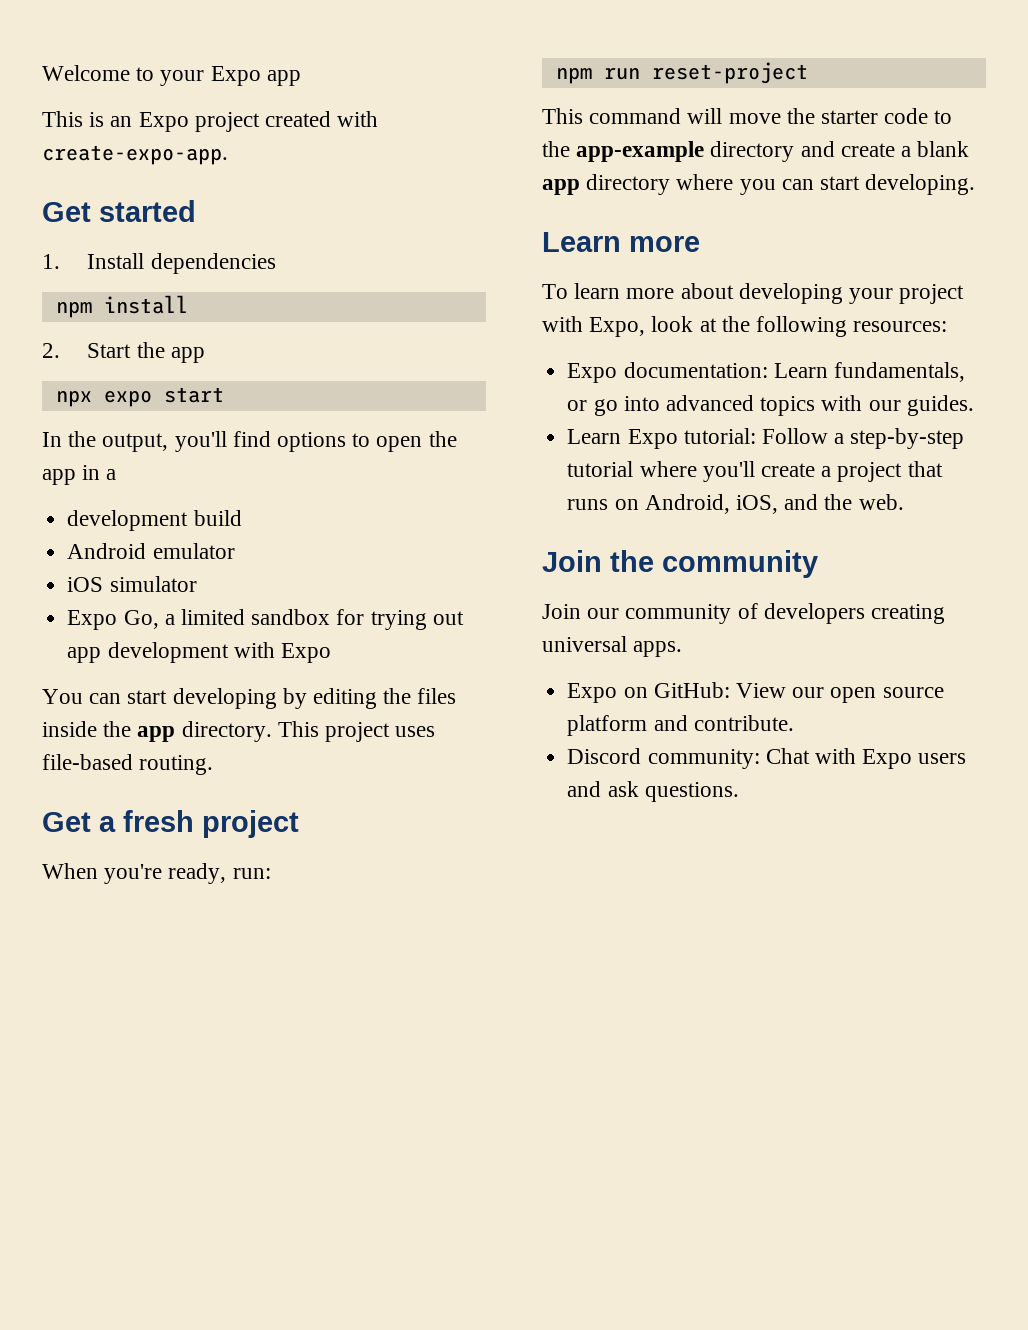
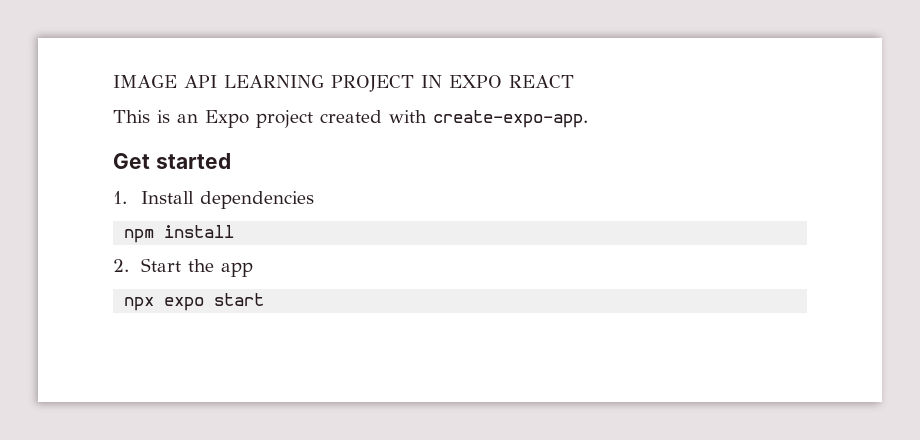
[42,65,301,86] Welcome to your Expo app -> [113,75,574,92] IMAGE API LEARNING PROJECT IN EXPO REACT
[42,431,457,452] [42,465,117,485] [67,510,242,531] [67,543,235,559] [67,576,197,592] [67,609,464,630] [67,642,331,663] [42,688,457,709] [42,721,436,742] [42,754,214,775] [42,810,299,838] [42,863,271,884] [555,62,808,84] [542,108,953,124] [542,141,970,162] [542,174,976,195] [542,232,700,252] [542,283,965,304] [542,316,948,337] [567,362,965,383] [567,395,974,416] [567,428,965,449] [567,461,943,482] [567,494,904,514] [542,550,818,578] [542,603,946,624] [542,636,683,657] [567,682,944,703] [567,715,794,736] [567,748,967,769] [567,781,739,802] // In the output, you'll find options to open the app in a // development build // Android emulator // iOS simulator // Expo Go, a limited sandbox for trying out app development with Expo // You can start developing by editing the files inside the app directory. This project uses file-based routing. // Get a fresh project // When you're ready, run: // npm run reset-project // This command will move the starter code to the app-example directory and create a blank app directory where you can start developing. // Learn more // To learn more about developing your project with Expo, look at the following resources: // Expo documentation: Learn fundamentals, or go into advanced topics with our guides. // Learn Expo tutorial: Follow a step-by-step tutorial where you'll create a project that runs on Android, iOS, and the web. // Join the community // Join our community of developers creating universal apps. // Expo on GitHub: View our open source platform and contribute. // Discord community: Chat with Expo users and ask questions. -> (265, 299) none

